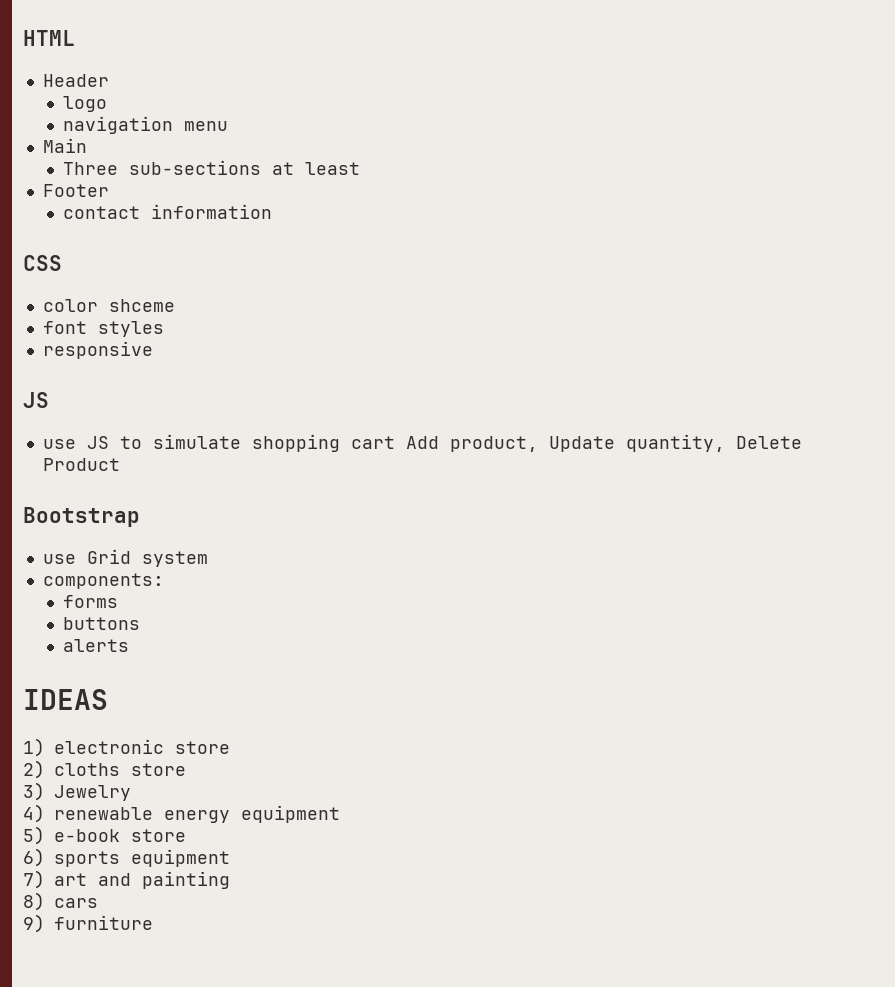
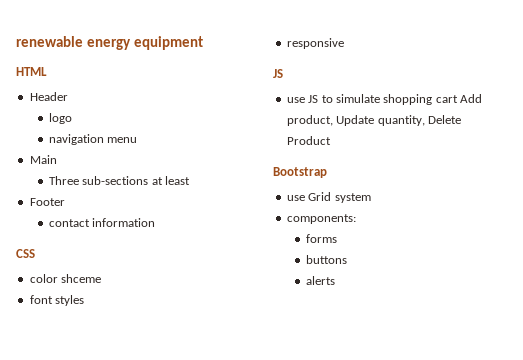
(23, 38) none -> [16,36,203,50] renewable energy equipment //
[23,689,108,710] [23,738,230,757] [23,760,186,779] [23,782,131,801] [23,804,340,823] [23,826,186,845] [23,848,230,867] [23,870,230,889] [23,892,98,911] [23,914,153,933] // IDEAS // 1) electronic store // 2) cloths store // 3) Jewelry // 4) renewable energy equipment // 5) e-book store // 6) sports equipment // 7) art and painting // 8) cars // 9) furniture -> (335, 280) none

